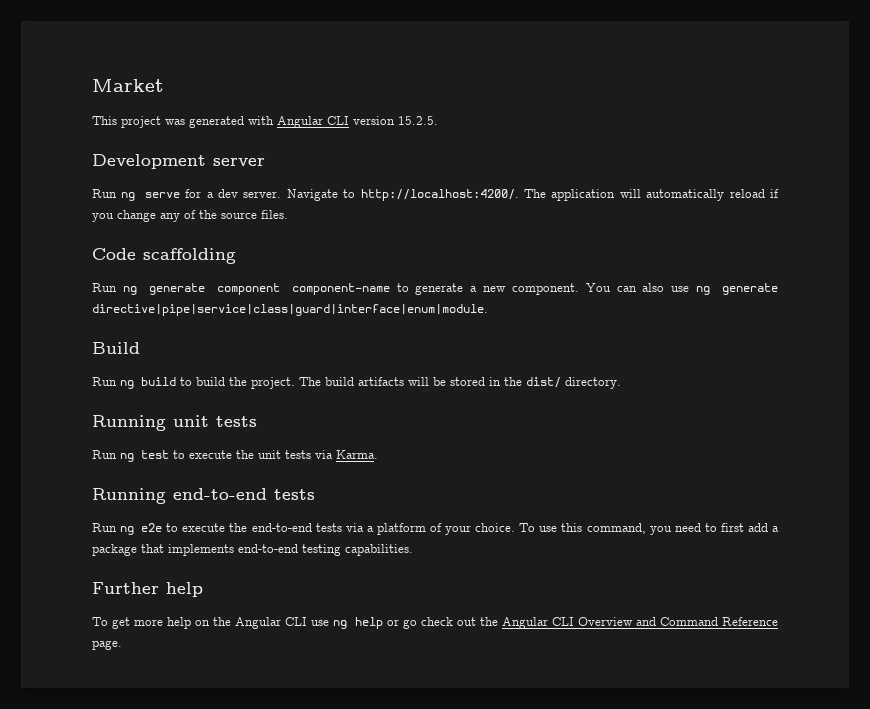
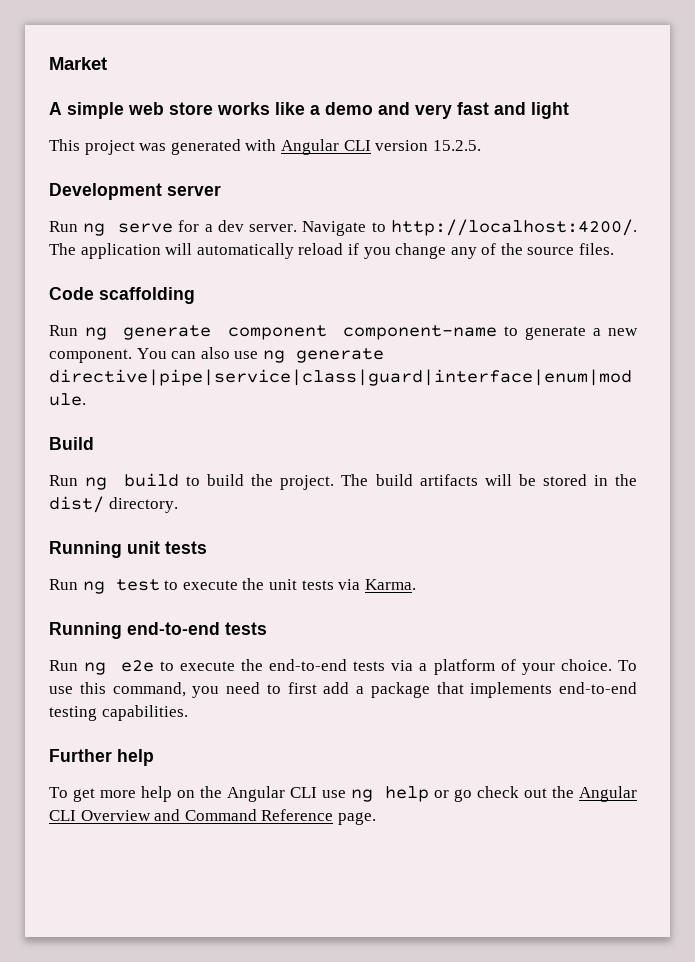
(164, 85) none -> [49,102,569,119] // A simple web store works like a demo and very fast and light

